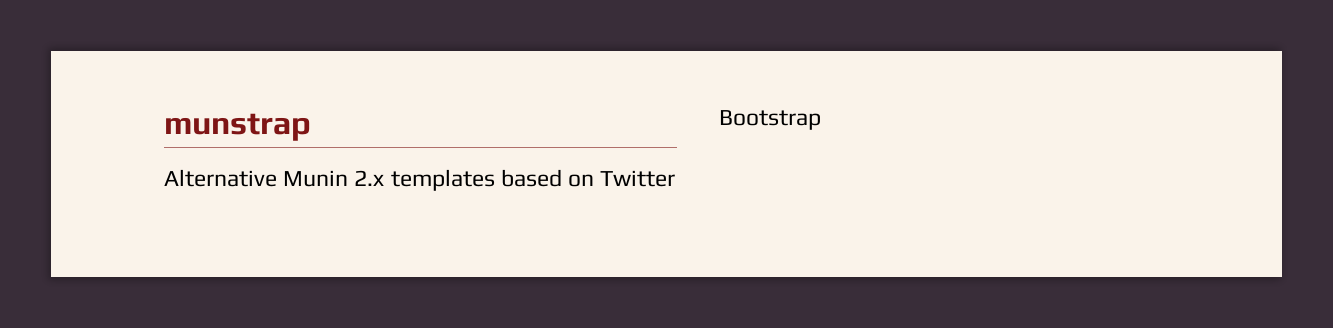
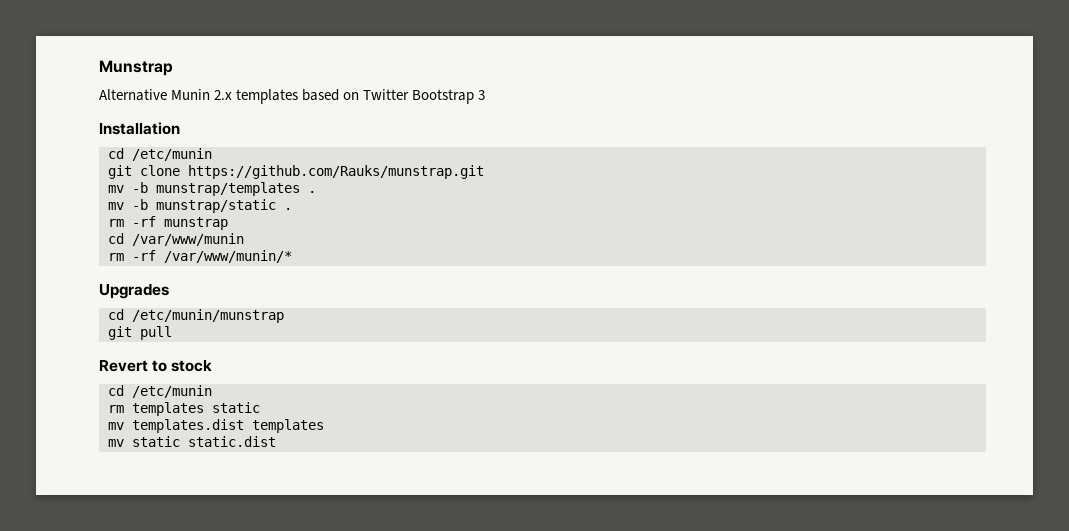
[164,113,311,141] munstrap -> [99,60,173,76] Munstrap
(821, 120) none -> [478,90,486,100] [99,122,180,135] [108,148,212,161] [108,165,484,179] [108,182,316,196] [108,199,292,213] [108,216,228,230] [108,233,244,246] [108,250,292,263] [99,284,169,299] [108,309,284,323] [108,326,172,340] [99,360,213,372] [108,385,212,398] [108,402,260,416] [108,419,324,433] [108,436,276,447] 3 // Installation // cd /etc/munin // git clone https://github.com/Rauks/munstrap.git // mv -b munstrap/templates . // mv -b munstrap/static . // rm -rf munstrap // cd /var/www/munin // rm -rf /var/www/munin/* // Upgrades // cd /etc/munin/munstrap // git pull // Revert to stock // cd /etc/munin // rm templates static // mv templates.dist templates // mv static static.dist

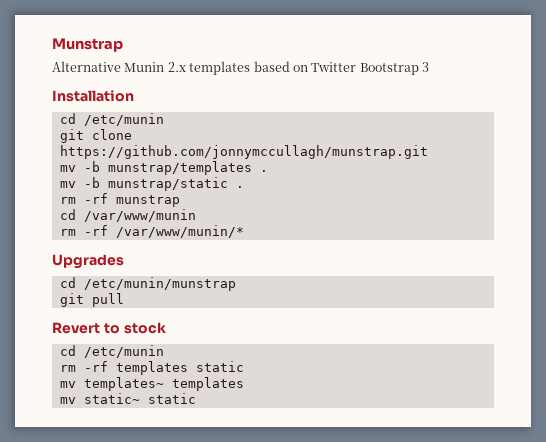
[188,165,484,179] https://github.com/Rauks/munstrap.git -> [59,145,428,159] https://github.com/jonnymccullagh/munstrap.git
(124, 409) none -> [83,361,108,372] -rf
[132,419,244,433] templates.dist -> [83,377,164,391] templates~
[132,436,276,447] static static.dist -> [83,393,196,404] static~ static

